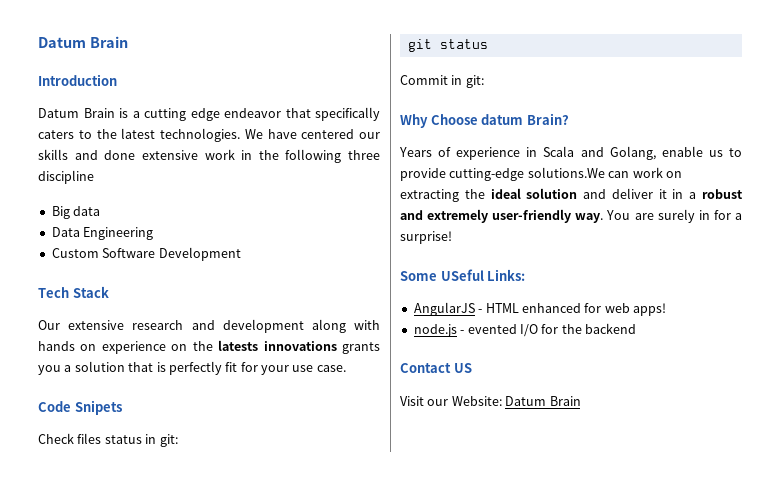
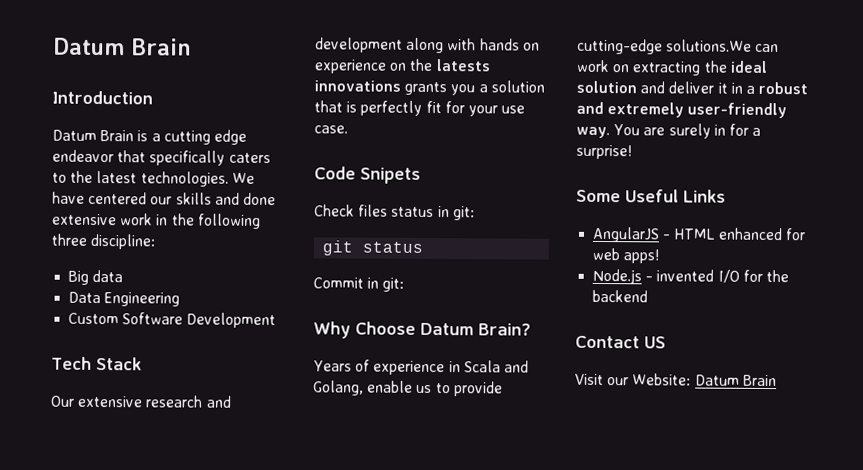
[38,170,94,184] discipline -> [90,233,156,250] discipline:
[481,114,524,125] datum -> [420,322,474,336] Datum
[440,269,526,281] USeful Links: -> [625,189,726,203] Useful Links
[413,324,517,337] node.js - evented -> [592,268,715,285] Node.js - invented

